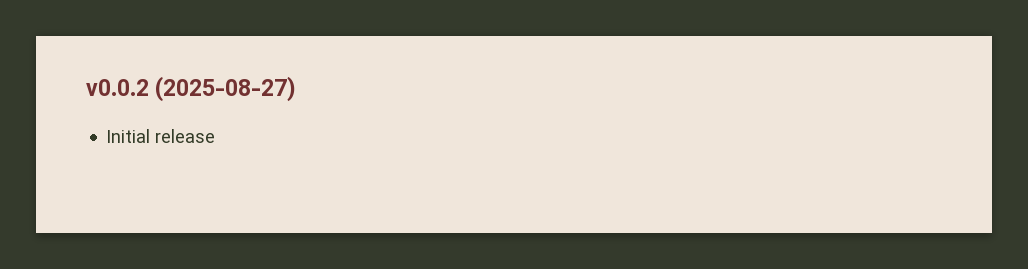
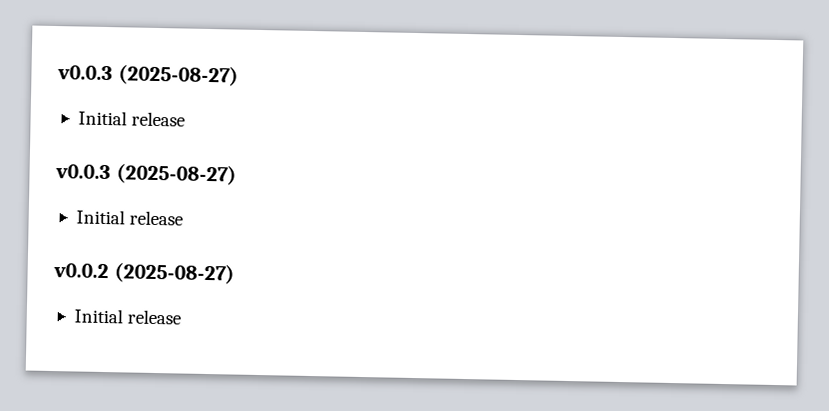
(86, 87) none -> [57,64,239,87] [77,110,186,127] [55,163,237,186] [75,209,184,226] v0.0.3 (2025-08-27) // Initial release // v0.0.3 (2025-08-27) // Initial release //

